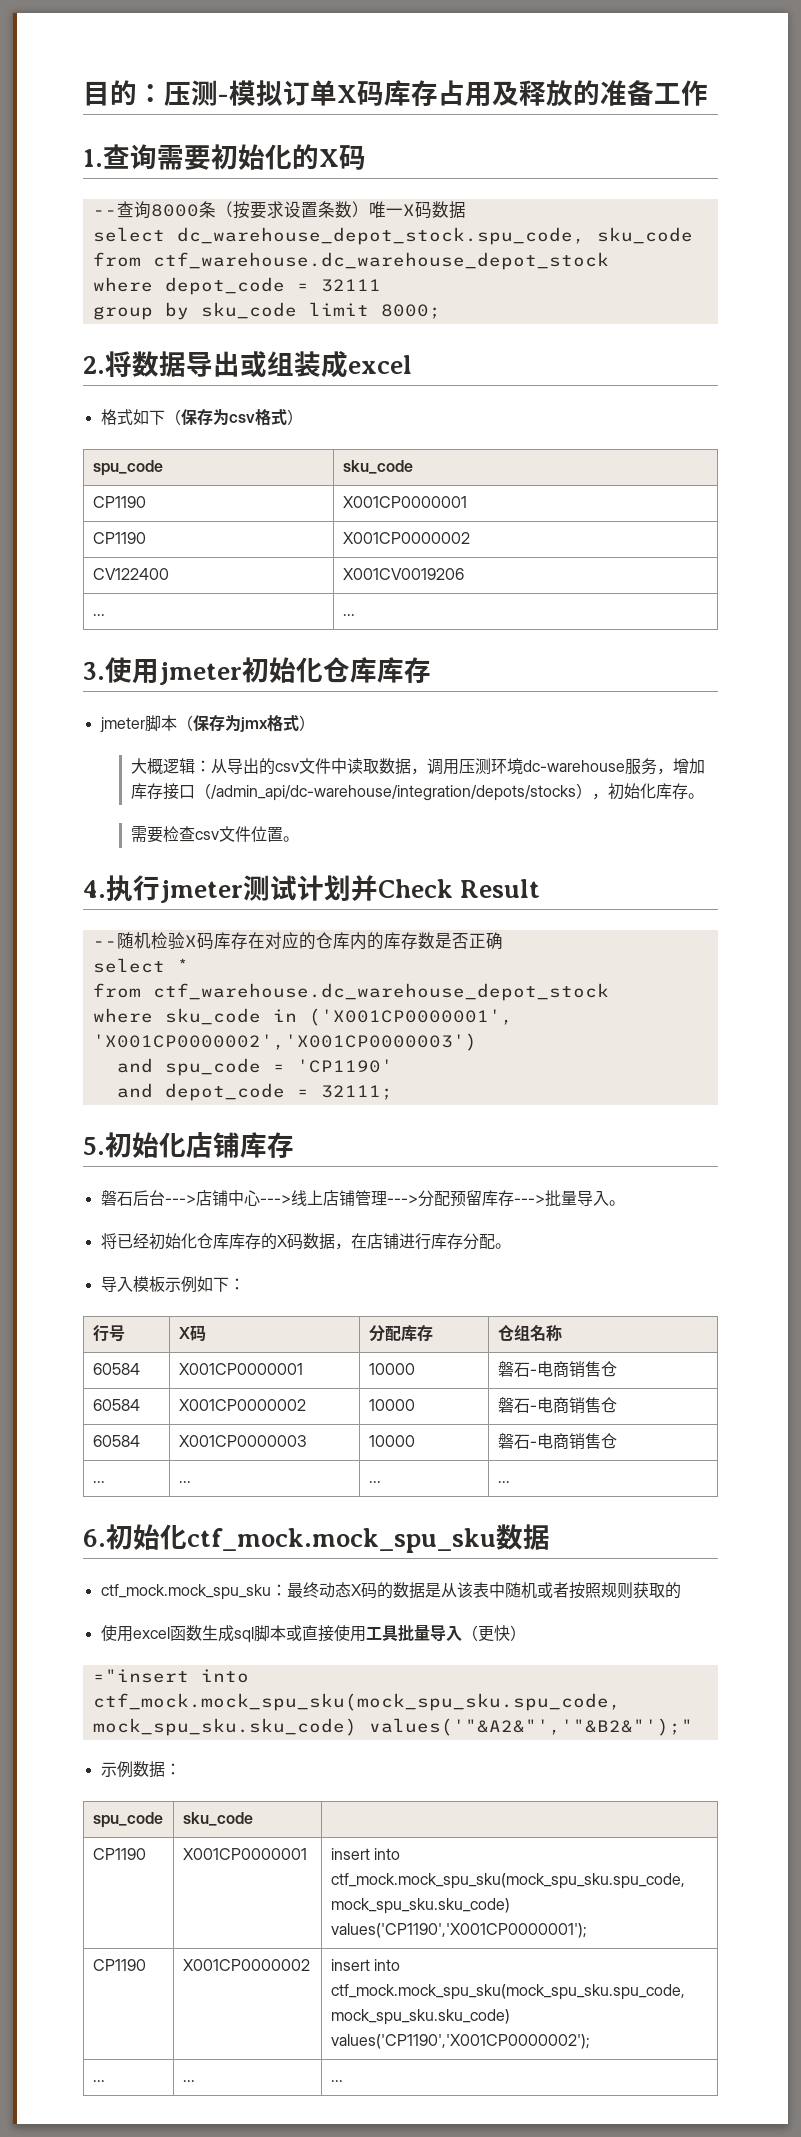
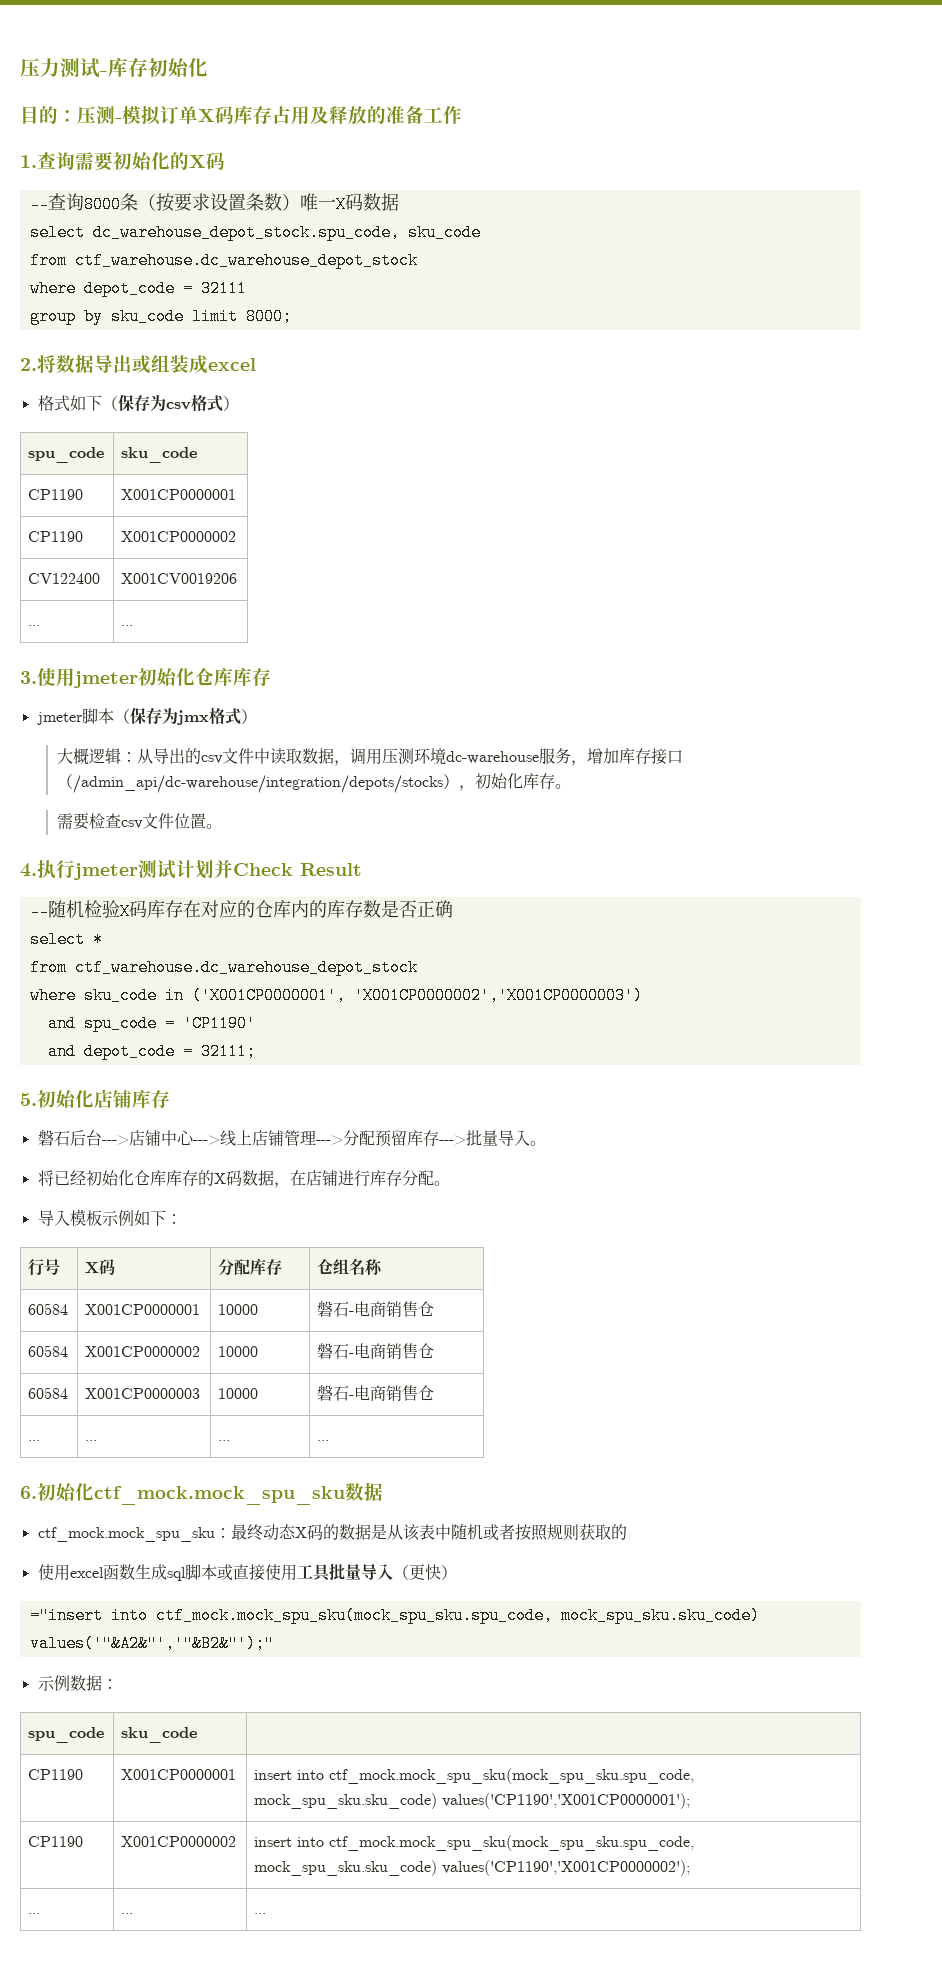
(83, 93) none -> [20,57,208,78] 压力测试-库存初始化 //

